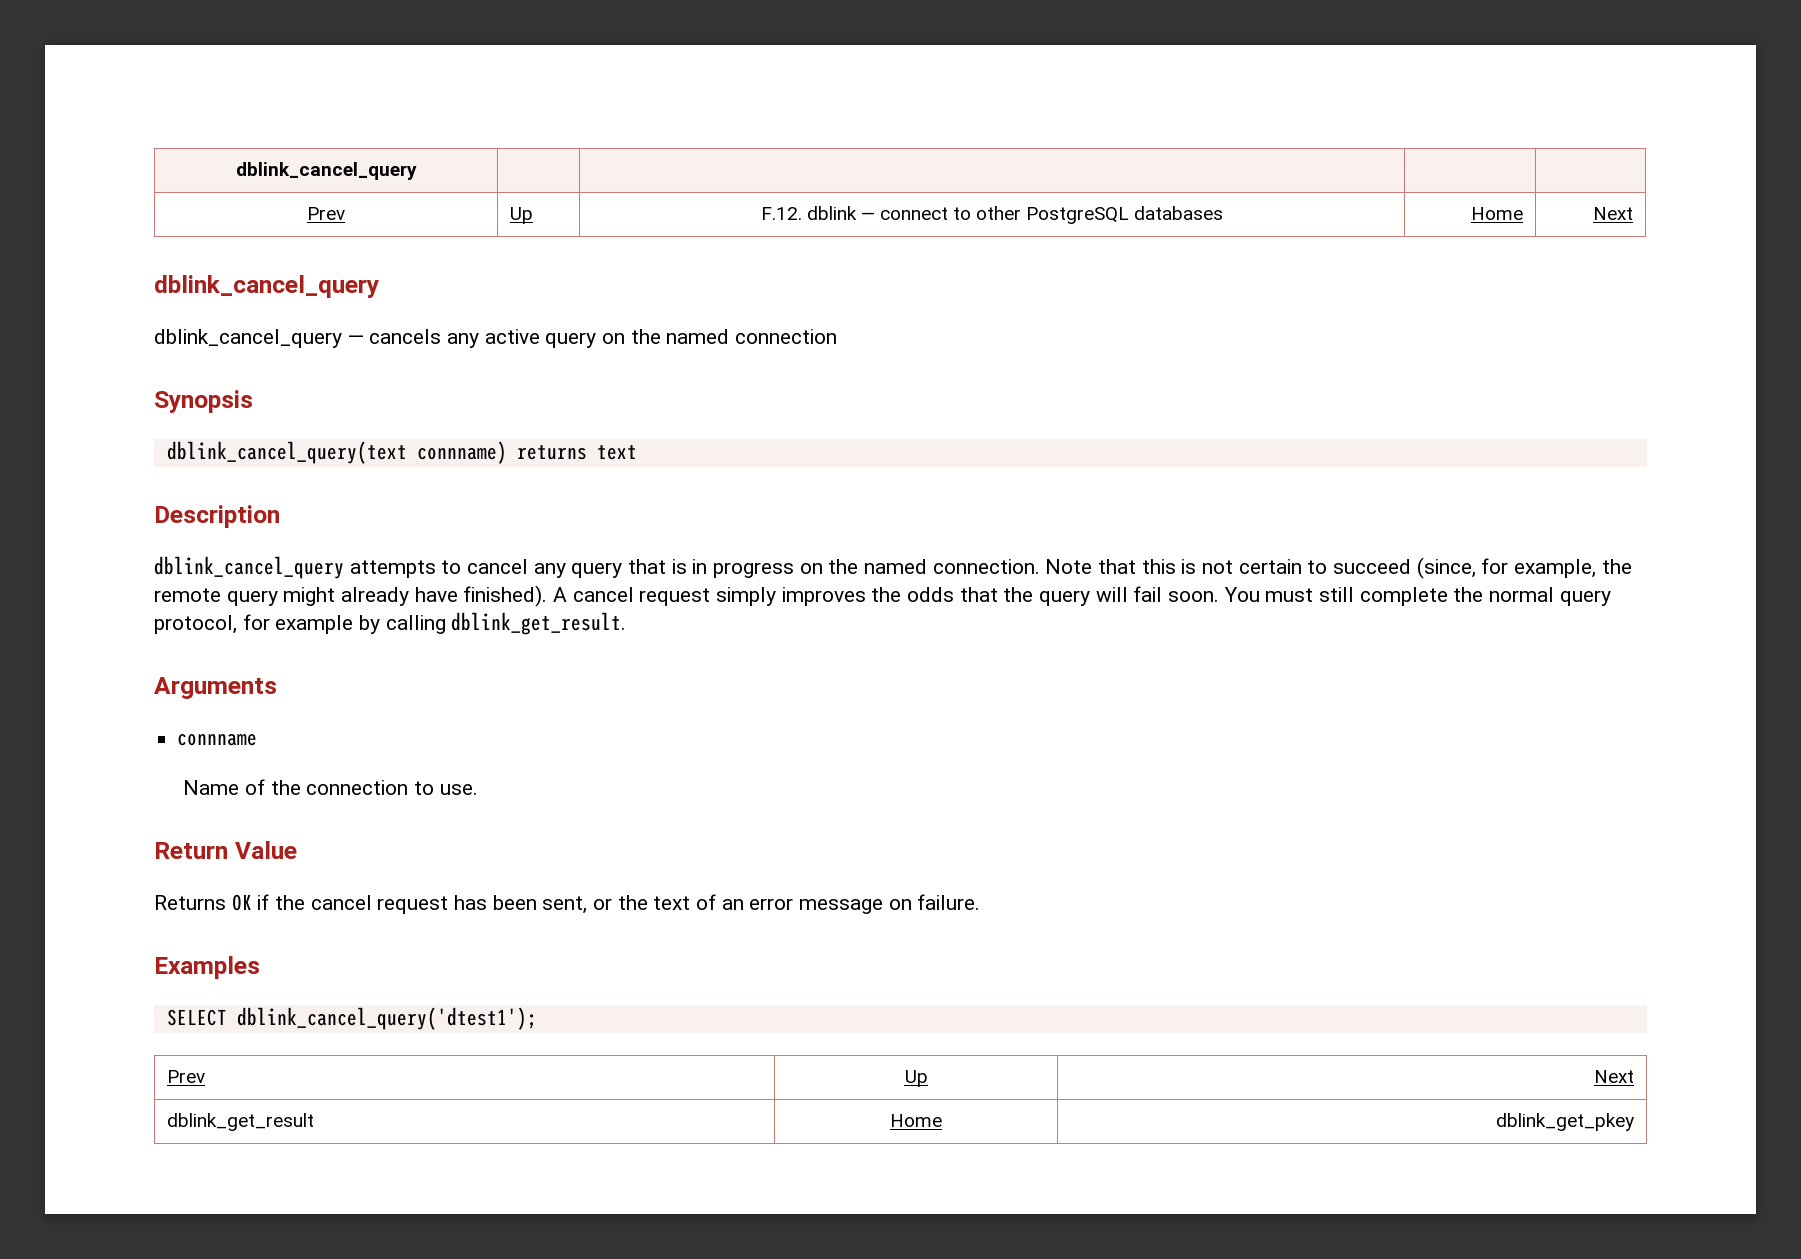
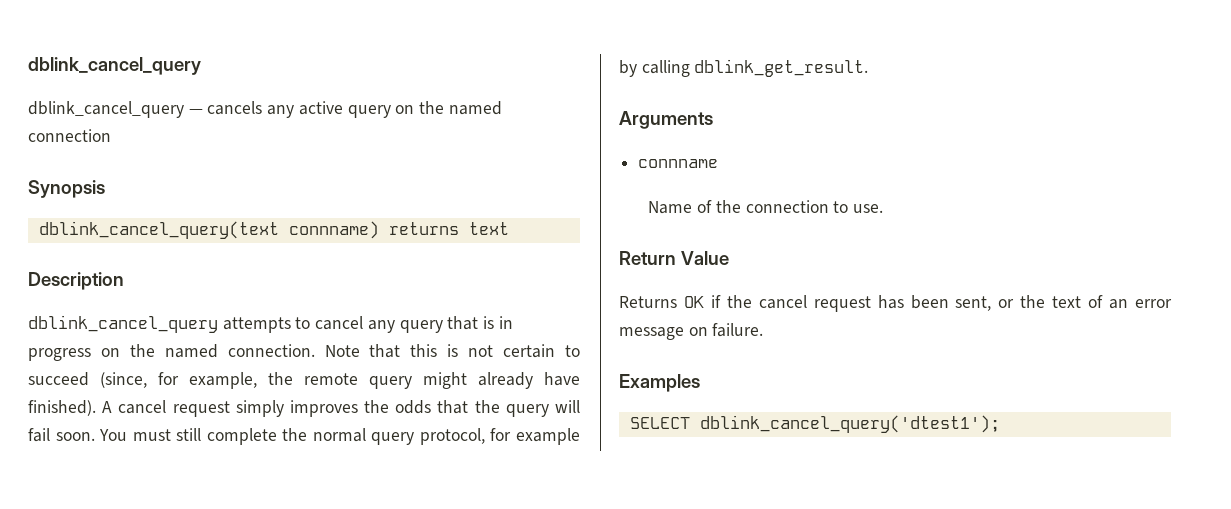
[235,162,417,180] [307,207,345,220] [510,207,534,224] [760,206,1224,224] [1470,207,1523,220] [1592,207,1633,220] [154,275,379,298] dblink_cancel_query | | | | // Prev | Up | F.12. dblink — connect to other PostgreSQL databases | Home | Next // dblink_cancel_query -> [28,57,201,75] dblink_cancel_query
[167,1070,206,1083] [904,1070,928,1087] [1593,1070,1634,1083] [167,1113,315,1131] [890,1114,942,1127] [1495,1113,1634,1131] // Prev | Up | Next // dblink_get_result | Home | dblink_get_pkey -> (1000, 424) none

